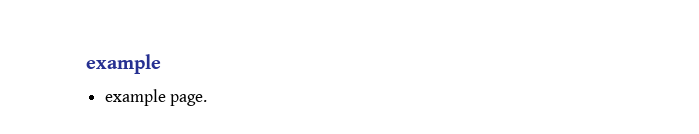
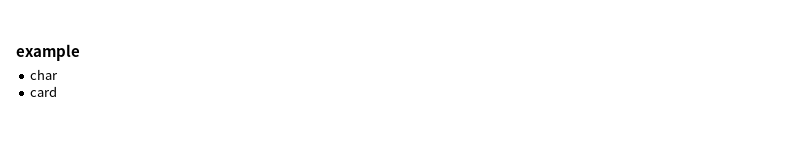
[104,89,208,106] example page. -> [30,69,59,80] [30,86,58,97] char // card

